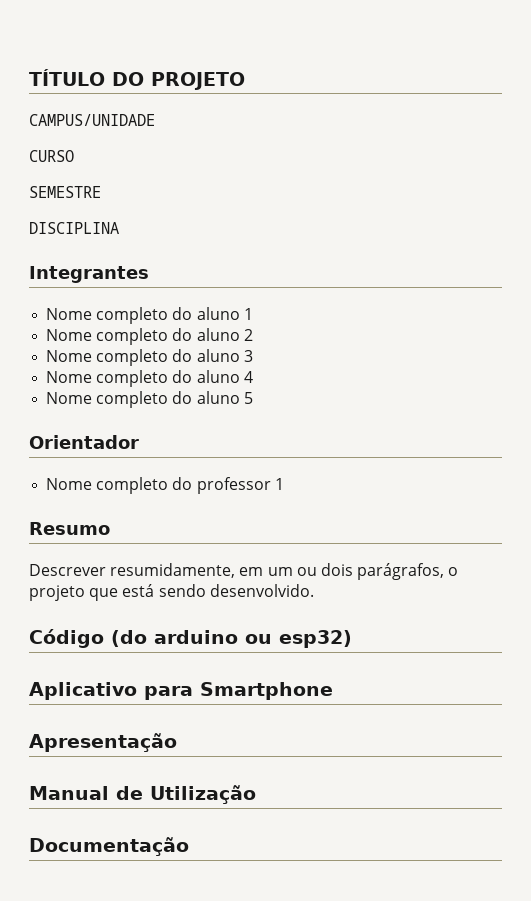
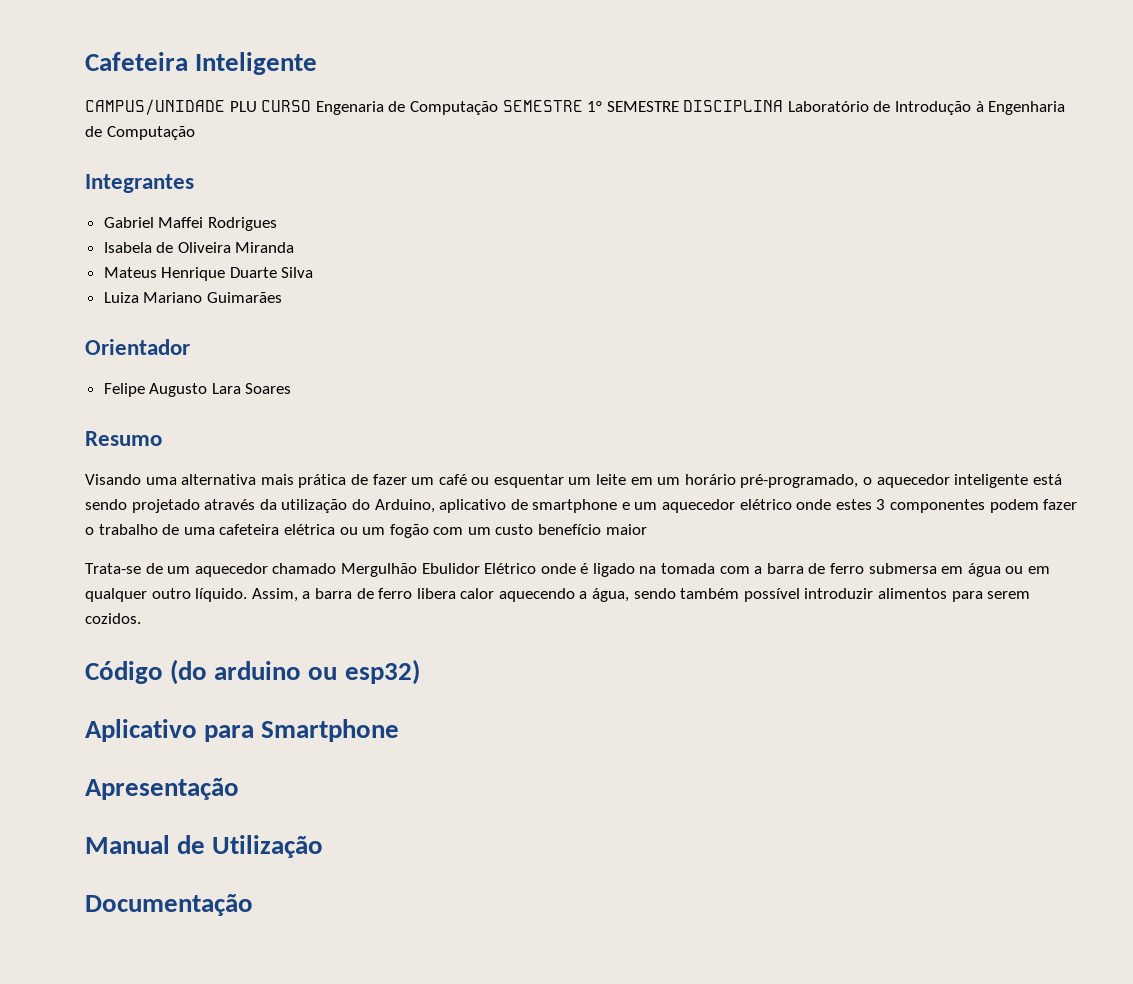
[29,69,245,90] TÍTULO DO PROJETO -> [85,52,318,75] Cafeteira Inteligente
(155, 120) // -> [229,101,257,112] PLU
[29,186,101,198] // SEMESTRE // -> [315,100,679,115] Engenaria de Computação SEMESTRE 1° SEMESTRE
[29,266,149,283] [46,307,253,324] [46,328,253,345] [46,349,253,366] [46,370,253,387] [46,391,253,408] [29,435,139,449] [46,477,284,494] [29,522,110,535] [29,563,459,580] [29,584,314,601] // Integrantes // Nome completo do aluno 1 // Nome completo do aluno 2 // Nome completo do aluno 3 // Nome completo do aluno 4 // Nome completo do aluno 5 // Orientador // Nome completo do professor 1 // Resumo // Descrever resumidamente, em um ou dois parágrafos, o projeto que está sendo desenvolvido. -> [787,101,1066,115] [85,126,195,140] [85,174,194,193] [103,217,277,231] [103,242,295,253] [103,267,314,281] [103,292,282,303] [85,339,190,355] [103,383,292,397] [85,431,162,446] [85,474,1062,488] [85,499,1078,513] [85,524,647,538] [85,563,1050,577] [85,588,1031,602] [85,613,141,624] Laboratório de Introdução à Engenharia de Computação // Integrantes // Gabriel Maffei Rodrigues // Isabela de Oliveira Miranda // Mateus Henrique Duarte Silva // Luiza Mariano Guimarães // Orientador // Felipe Augusto Lara Soares // Resumo // Visando uma alternativa mais prática de fazer um café ou esquentar um leite em um horário pré-programado, o aquecedor inteligente está sendo projetado através da utilização do Arduino, aplicativo de smartphone e um aquecedor elétrico onde estes 3 componentes podem fazer o trabalho de uma cafeteira elétrica ou um fogão com um custo benefício maior // Trata-se de um aquecedor chamado Mergulhão Ebulidor Elétrico onde é ligado na tomada com a barra de ferro submersa em água ou em qualquer outro líquido. Assim, a barra de ferro libera calor aquecendo a água, sendo também possível introduzir alimentos para serem cozidos.

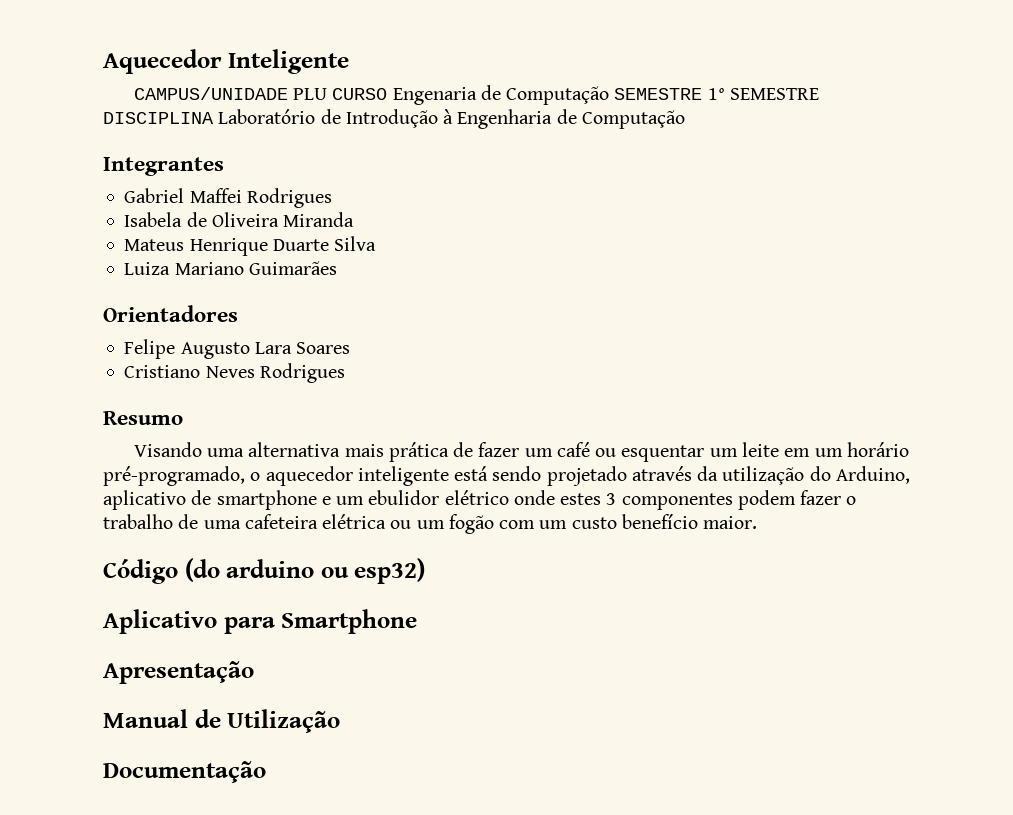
[85,52,188,71] Cafeteira -> [103,49,222,74] Aquecedor
[85,339,190,355] Orientador -> [103,305,238,322] Orientadores
(292, 388) none -> [124,363,345,383] // Cristiano Neves Rodrigues
[662,499,736,513] aquecedor -> [368,490,440,505] ebulidor
[605,524,647,535] [85,563,1050,577] [85,588,1031,602] [85,613,141,624] maior // Trata-se de um aquecedor chamado Mergulhão Ebulidor Elétrico onde é ligado na tomada com a barra de ferro submersa em água ou em qualquer outro líquido. Assim, a barra de ferro libera calor aquecendo a água, sendo também possível introduzir alimentos para serem cozidos. -> [703,516,758,529] maior.

